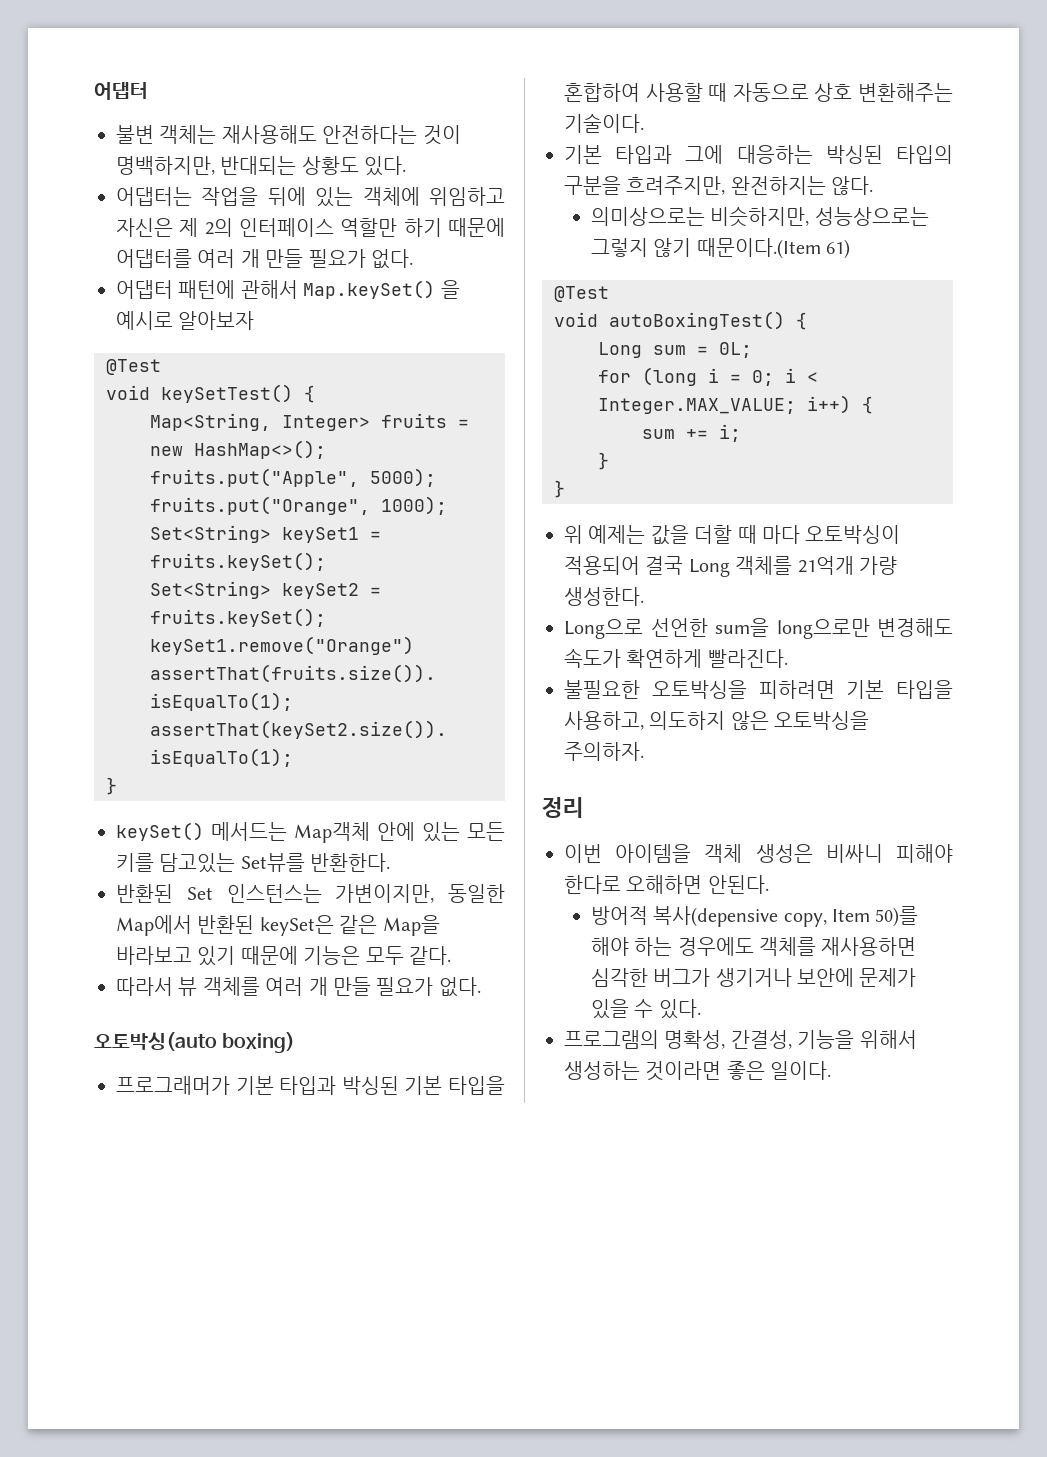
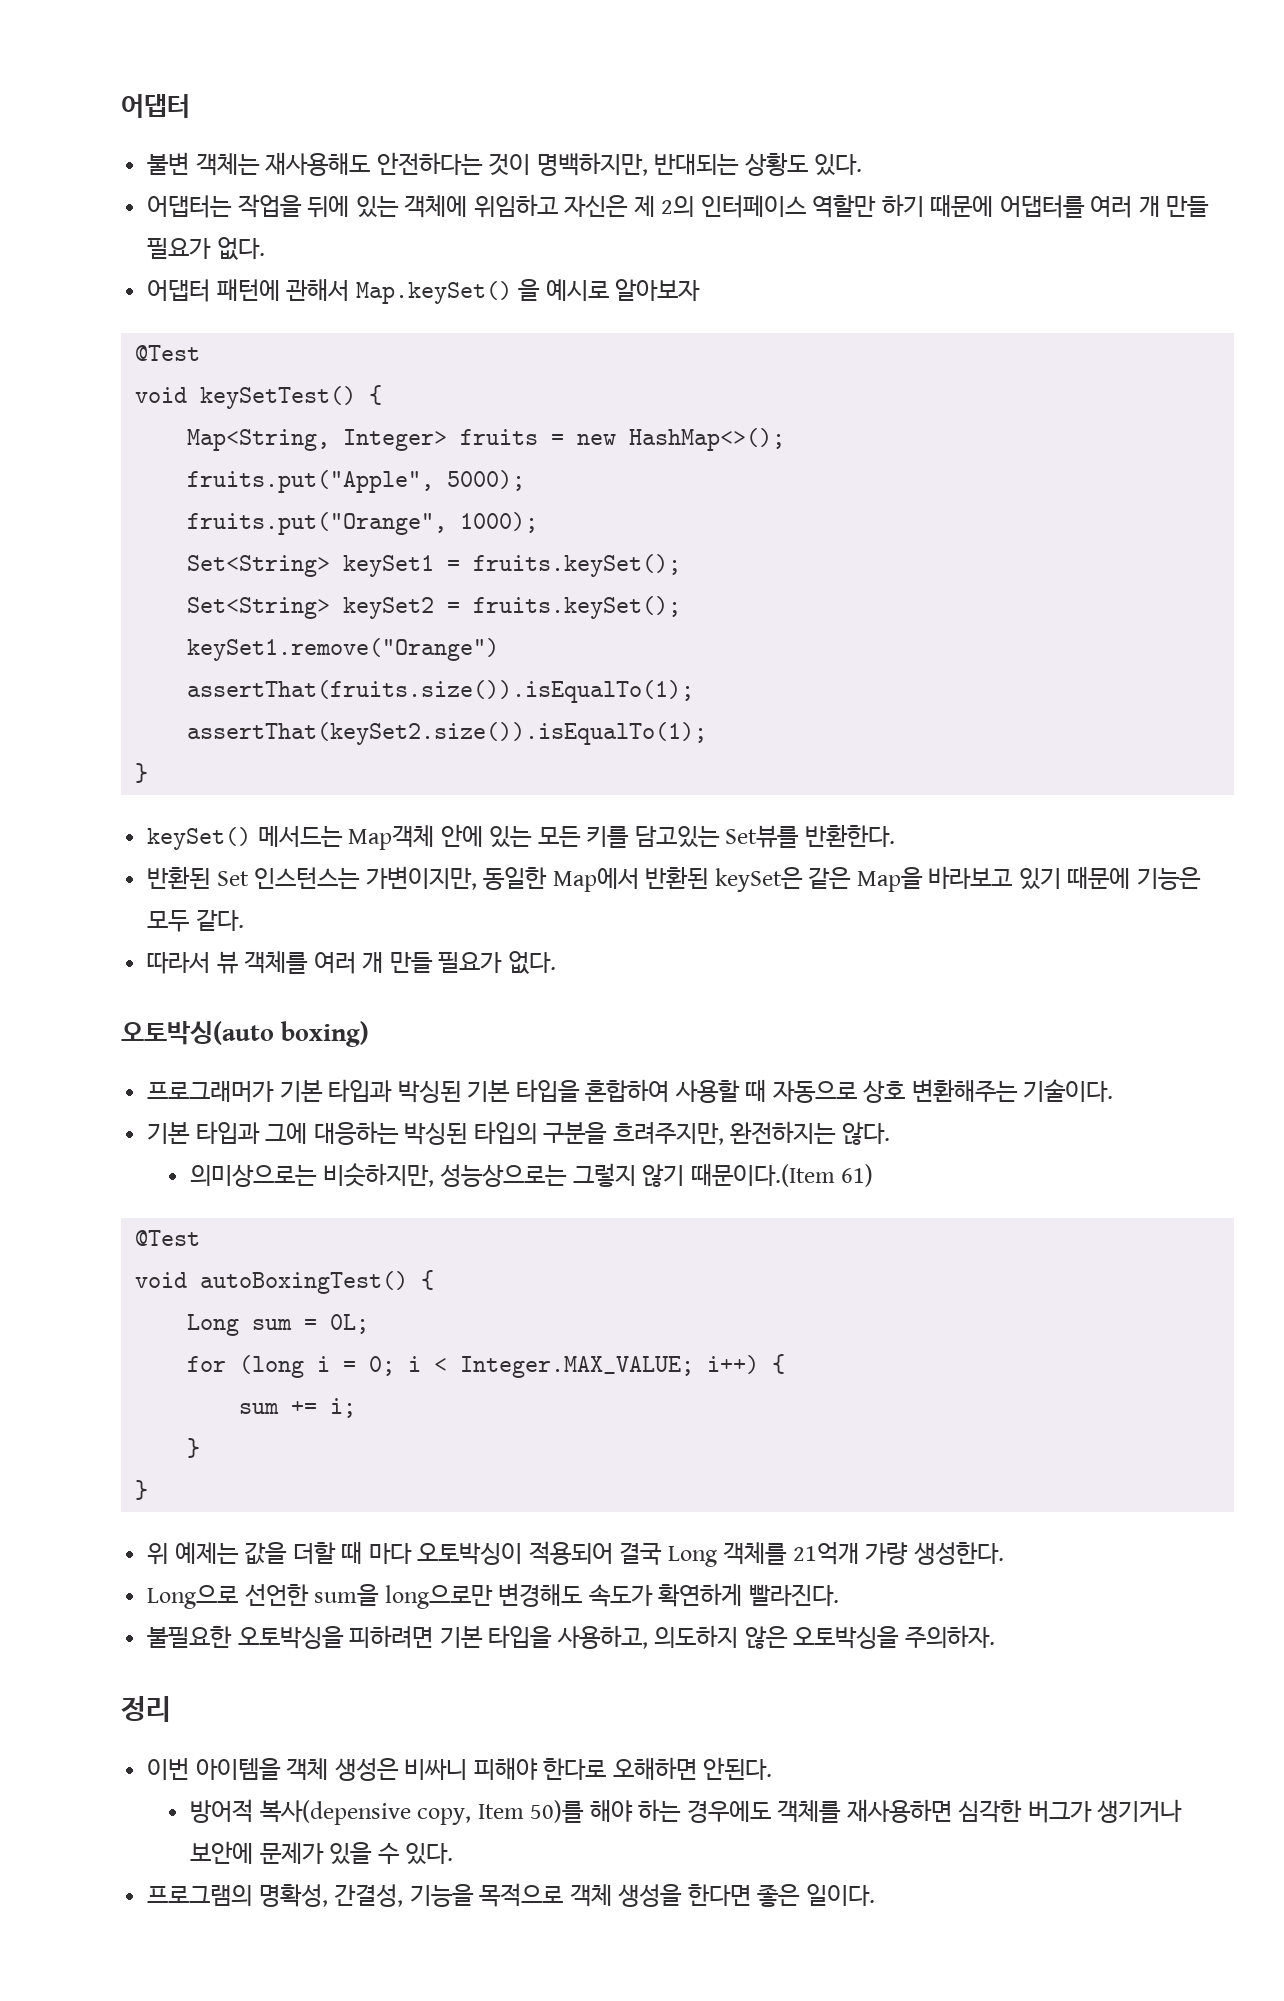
[859,1030,917,1049] [564,1061,722,1081] 위해서 생성하는 것이라면 -> [479,1883,751,1907] 목적으로 객체 생성을 한다면

